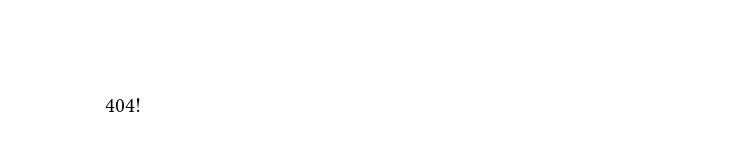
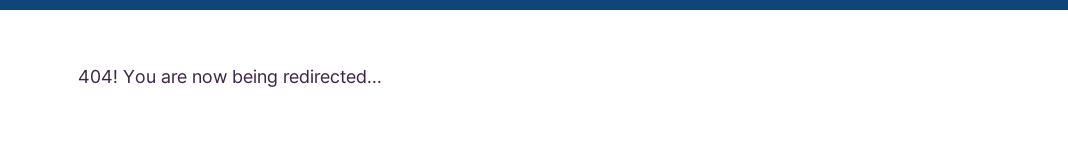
(141, 105) none -> [123,69,382,87] You are now being redirected...

